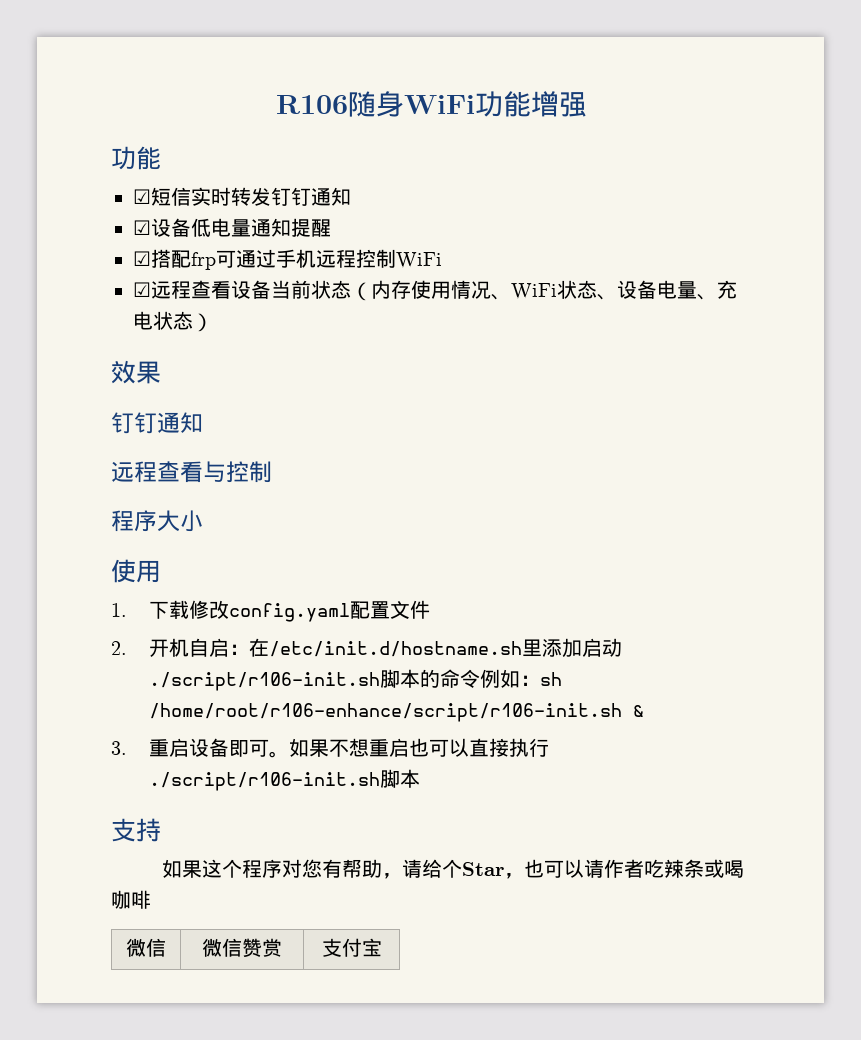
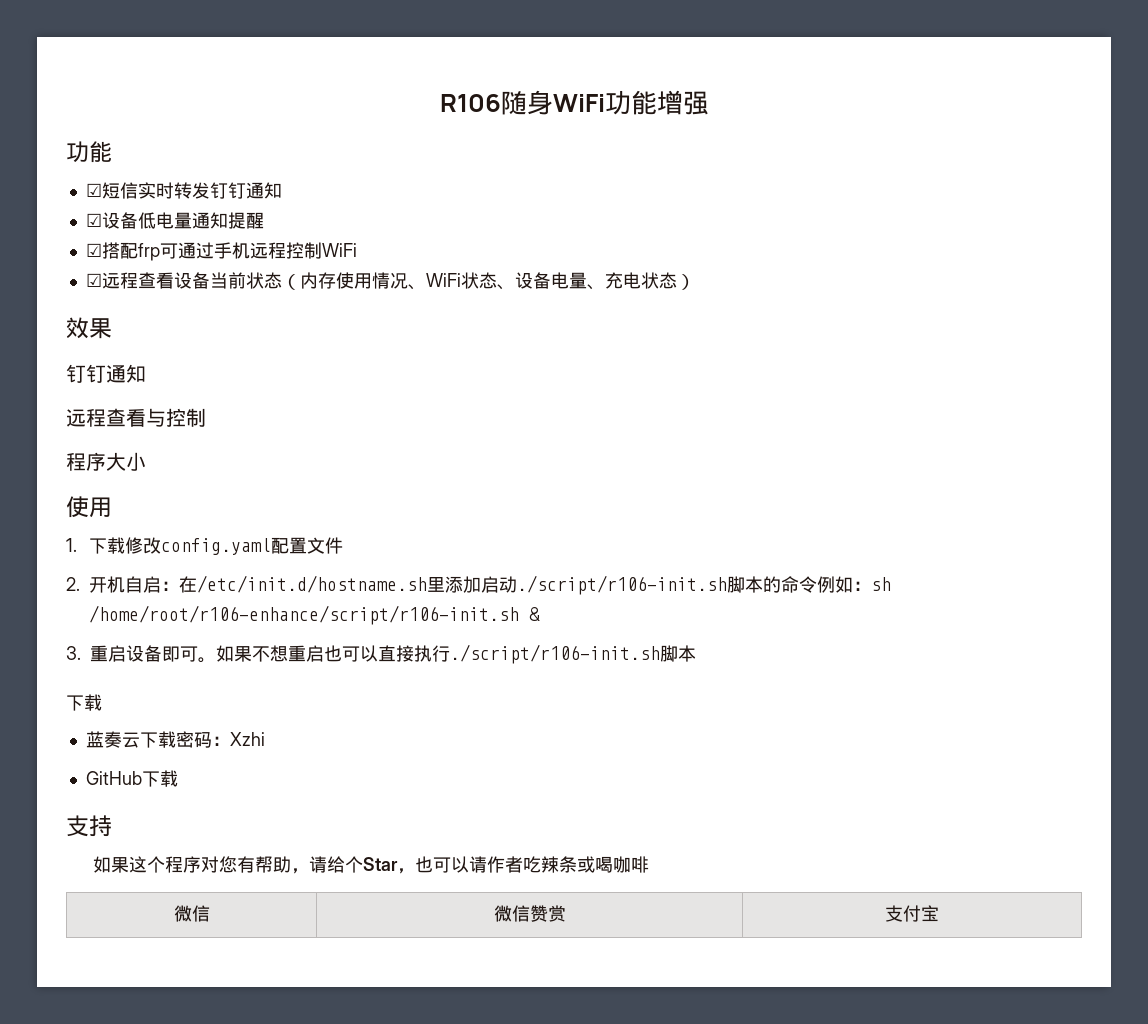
(420, 778) none -> [66,694,102,711] [85,731,265,748] [85,770,178,787] // 下载 // 蓝奏云下载密码：Xzhi // GitHub下载

